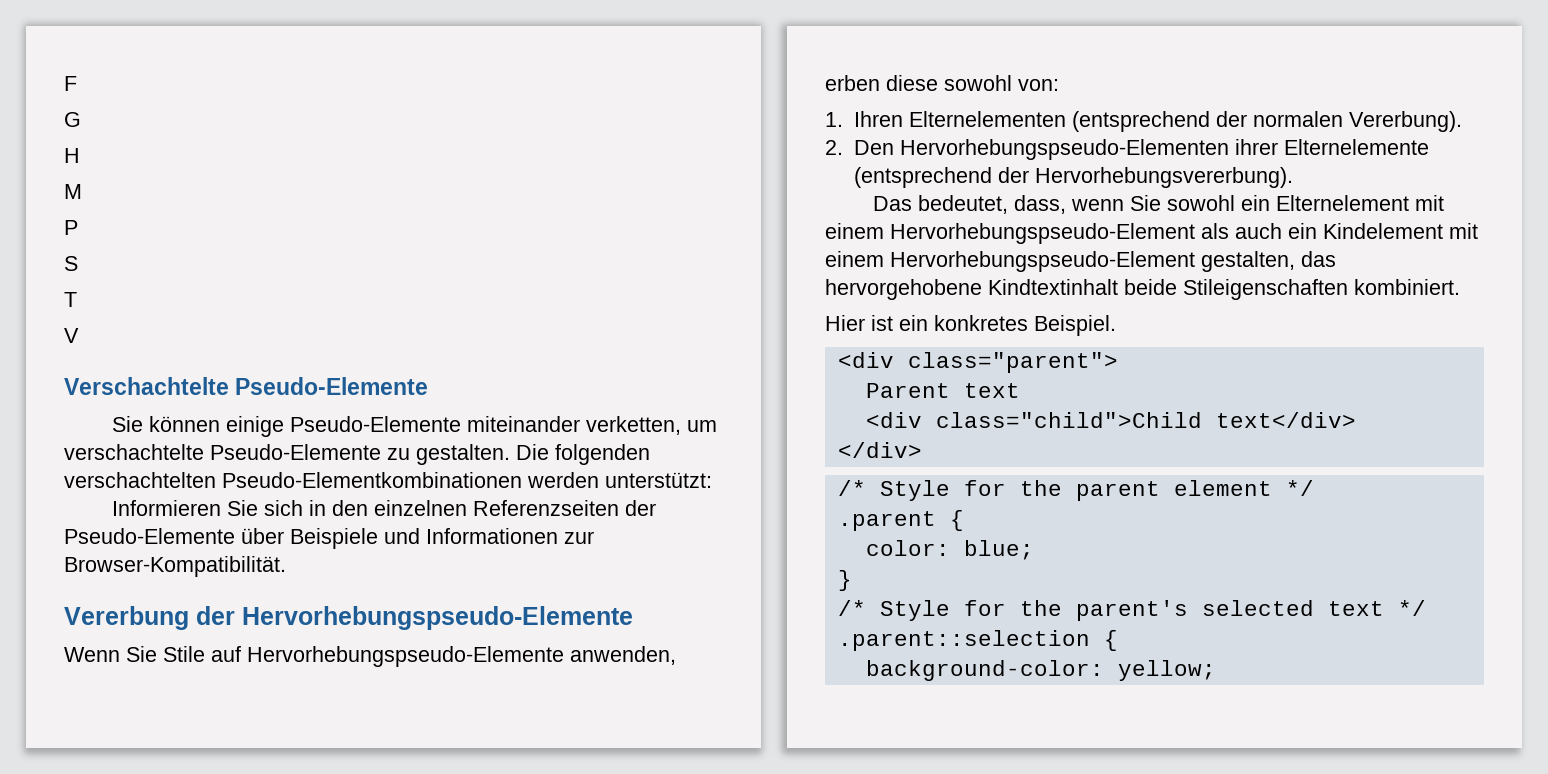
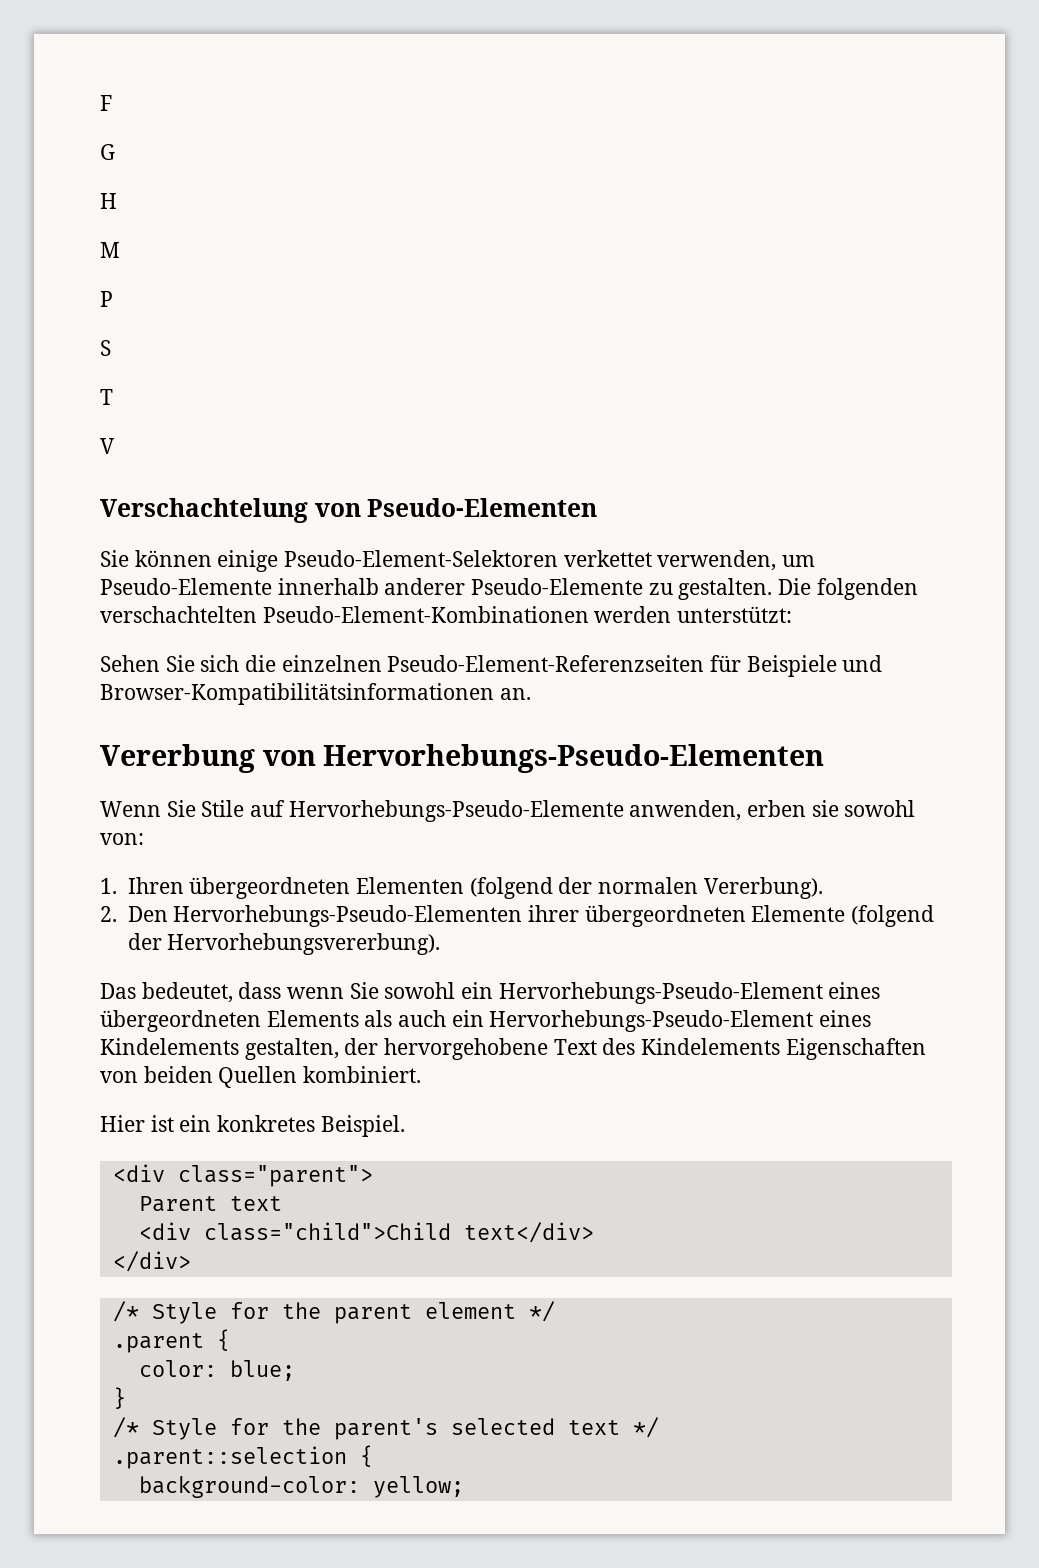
[64,377,429,395] Verschachtelte Pseudo-Elemente -> [100,498,598,523] Verschachtelung von Pseudo-Elementen
[290,416,718,435] [64,444,204,460] Pseudo-Elemente miteinander verketten, um verschachtelte -> [284,550,816,571] [100,578,466,595] Pseudo-Element-Selektoren verkettet verwenden, um Pseudo-Elemente innerhalb anderer
[222,472,522,488] Pseudo-Elementkombinationen -> [262,606,589,623] Pseudo-Element-Kombinationen
[112,500,222,516] Informieren -> [100,655,160,672] Sehen
[309,500,657,516] [64,528,594,549] [64,556,286,577] in den einzelnen Referenzseiten der Pseudo-Elemente über Beispiele und Informationen zur Browser-Kompatibilität. -> [245,655,883,677] [100,683,531,705] die einzelnen Pseudo-Element-Referenzseiten für Beispiele und Browser-Kompatibilitätsinformationen an.
[196,606,633,630] der Hervorhebungspseudo-Elemente -> [262,744,825,773] von Hervorhebungs-Pseudo-Elementen
[247,646,564,667] Hervorhebungspseudo-Elemente -> [288,800,624,822] Hervorhebungs-Pseudo-Elemente
[886,75,938,91] diese -> [811,800,839,817] sie
[908,111,1210,132] Elternelementen (entsprechend -> [189,877,553,899] übergeordneten Elementen (folgend
[899,139,1429,160] [853,167,992,188] Hervorhebungspseudo-Elementen ihrer Elternelemente (entsprechend -> [173,905,934,927] Hervorhebungs-Pseudo-Elementen ihrer übergeordneten Elemente (folgend
[1014,195,1067,214] dass, -> [238,982,282,999] dass
[1276,195,1445,211] [825,223,1478,244] [825,251,1336,272] [825,279,1348,300] Elternelement mit einem Hervorhebungspseudo-Element als auch ein Kindelement mit einem Hervorhebungspseudo-Element gestalten, das hervorgehobene Kindtextinhalt beide Stileigenschaften -> [498,982,881,1004] [100,1010,872,1032] [100,1038,926,1060] [100,1066,298,1088] Hervorhebungs-Pseudo-Element eines übergeordneten Elements als auch ein Hervorhebungs-Pseudo-Element eines Kindelements gestalten, der hervorgehobene Text des Kindelements Eigenschaften von beiden Quellen

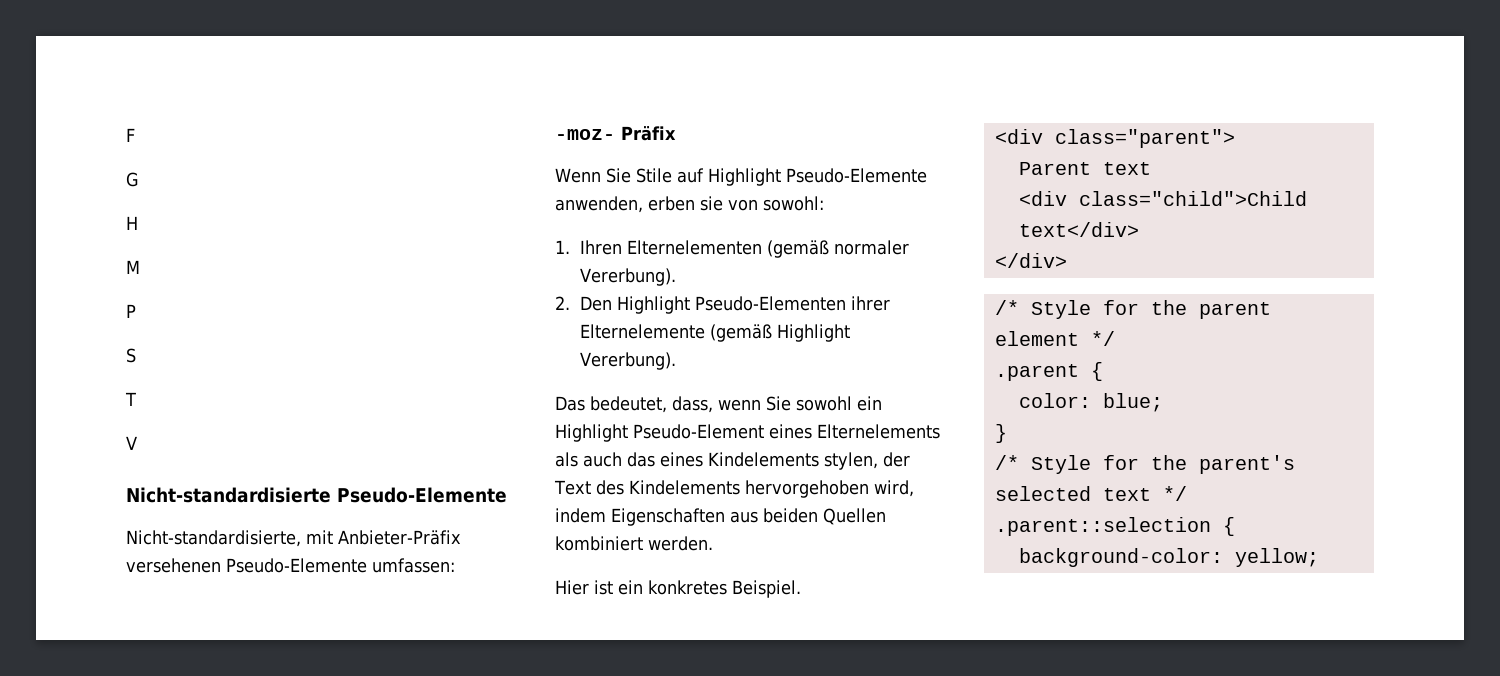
[100,498,598,523] [100,550,816,572] [100,578,918,600] [100,606,793,623] [100,655,883,677] [100,683,531,705] [100,744,825,773] Verschachtelung von Pseudo-Elementen // Sie können einige Pseudo-Element-Selektoren verkettet verwenden, um Pseudo-Elemente innerhalb anderer Pseudo-Elemente zu gestalten. Die folgenden verschachtelten Pseudo-Element-Kombinationen werden unterstützt: // Sehen Sie sich die einzelnen Pseudo-Element-Referenzseiten für Beispiele und Browser-Kompatibilitätsinformationen an. // Vererbung von Hervorhebungs-Pseudo-Elementen -> [126,487,507,503] [126,530,461,547] [126,558,455,573] [555,126,676,141] Nicht-standardisierte Pseudo-Elemente // Nicht-standardisierte, mit Anbieter-Präfix versehenen Pseudo-Elemente umfassen: // -moz- Präfix
[288,800,624,822] Hervorhebungs-Pseudo-Elemente -> [707,168,927,186] Highlight Pseudo-Elemente
[844,800,916,817] [100,833,144,845] sowohl von: -> [728,196,824,211] von sowohl:
[189,877,823,899] [100,905,934,927] [127,933,441,955] übergeordneten Elementen (folgend der normalen Vererbung). // 2. Den Hervorhebungs-Pseudo-Elementen ihrer übergeordneten Elemente (folgend der Hervorhebungsvererbung). -> [626,240,909,258] [579,268,676,286] [555,296,890,314] [579,324,850,342] [579,352,676,370] Elternelementen (gemäß normaler Vererbung). // 2. Den Highlight Pseudo-Elementen ihrer Elternelemente (gemäß Highlight Vererbung).
[238,982,282,999] dass -> [672,396,713,413] dass,
[498,982,881,1004] [100,1010,872,1032] [100,1038,926,1060] [100,1066,422,1088] Hervorhebungs-Pseudo-Element eines übergeordneten Elements als auch ein Hervorhebungs-Pseudo-Element eines Kindelements gestalten, der hervorgehobene Text des Kindelements Eigenschaften von beiden Quellen kombiniert. -> [555,424,940,442] [555,452,910,470] [554,480,914,498] [555,508,886,526] [555,536,713,551] Highlight Pseudo-Element eines Elternelements als auch das eines Kindelements stylen, der Text des Kindelements hervorgehoben wird, indem Eigenschaften aus beiden Quellen kombiniert werden.

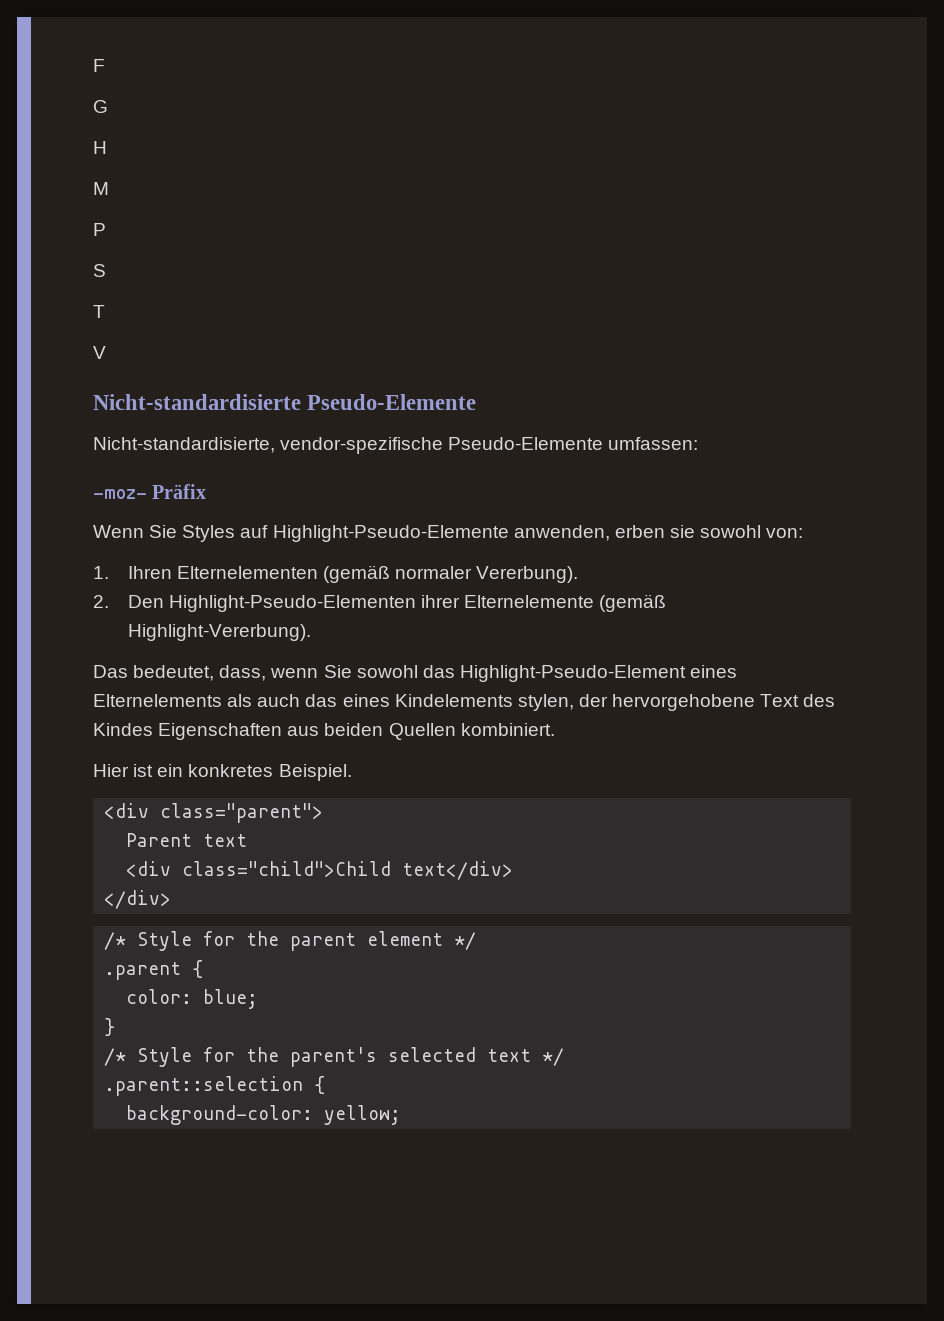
[306,530,461,545] [126,558,221,573] mit Anbieter-Präfix versehenen -> [280,437,444,454] vendor-spezifische
[635,168,927,186] Stile auf Highlight Pseudo-Elemente -> [182,525,509,542] Styles auf Highlight-Pseudo-Elemente
[728,196,824,211] von sowohl: -> [700,525,804,538] sowohl von:
[616,296,846,314] Highlight Pseudo-Elementen -> [168,595,416,612] Highlight-Pseudo-Elementen
[776,324,850,342] [579,352,676,370] Highlight Vererbung). -> [127,624,311,641] Highlight-Vererbung).
[857,396,882,411] [555,424,764,442] ein Highlight Pseudo-Element -> [422,665,686,682] das Highlight-Pseudo-Element
(910, 459) none -> [612,694,756,711] hervorgehobene
[628,480,914,498] [555,508,606,523] Kindelements hervorgehoben wird, indem -> [93,723,153,736] Kindes
[555,536,713,551] kombiniert werden. -> [460,723,555,736] kombiniert.

